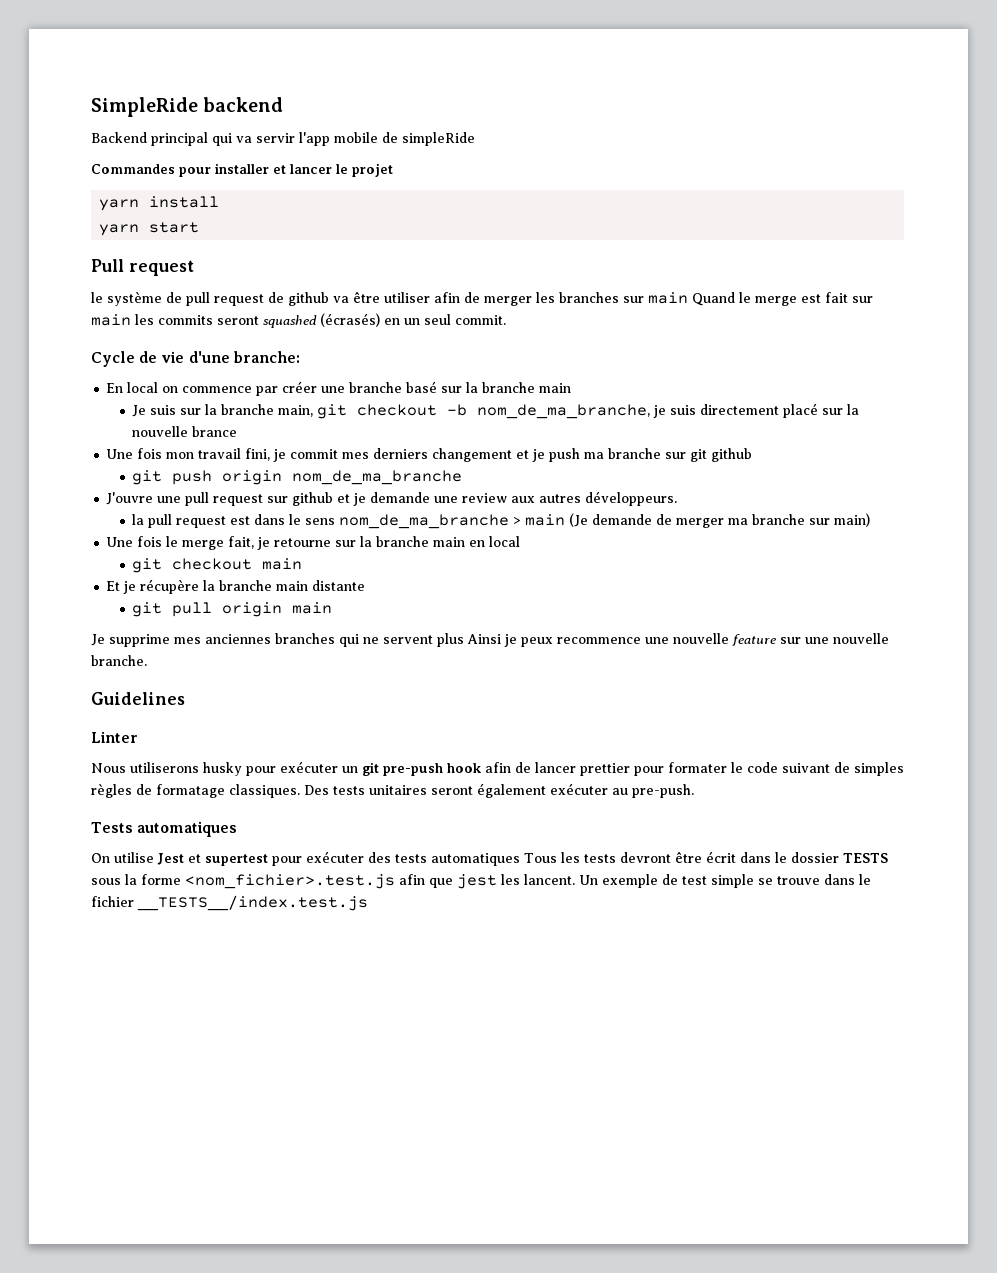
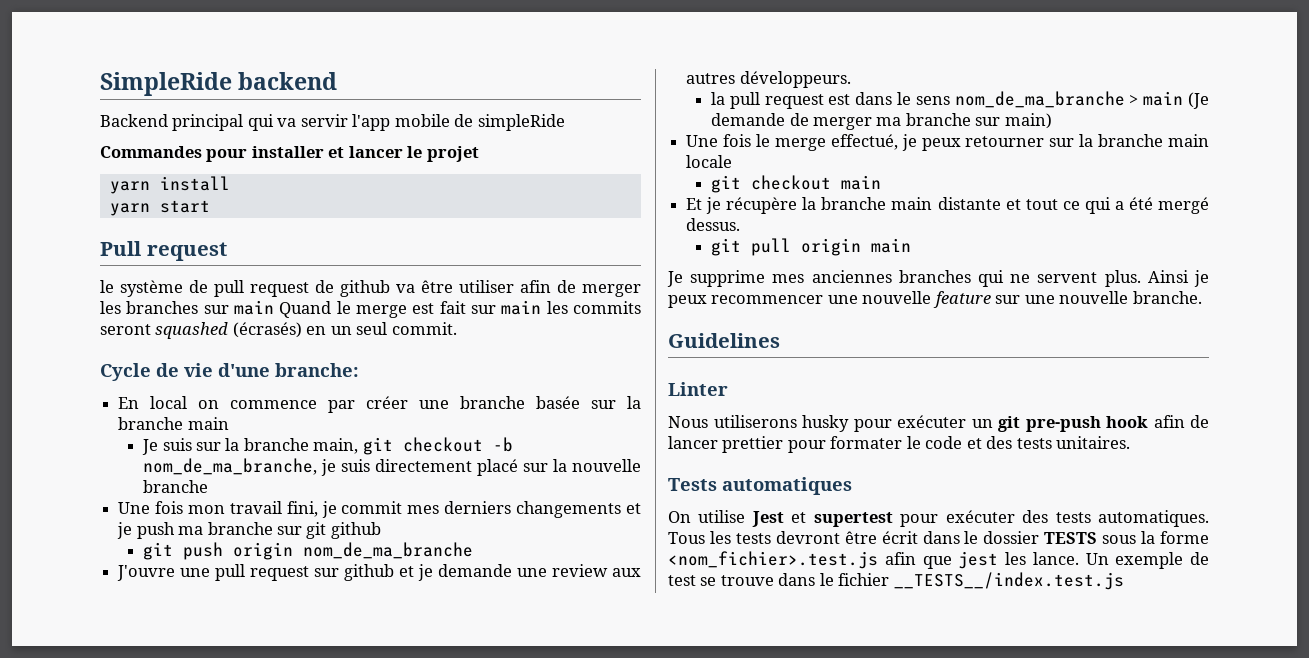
[406,381,438,393] basé -> [536,396,581,409] basée
[192,426,238,437] brance -> [143,480,209,493] branche
[432,448,513,462] changement -> [516,501,622,518] changements
[228,536,521,550] fait, je retourne sur la branche main en local -> [830,134,1209,151] [686,155,733,168] effectué, je peux retourner sur la branche main locale
(366, 585) none -> [1005,197,1210,214] [686,218,741,231] et tout ce qui a été mergé dessus.
[437,633,464,647] plus -> [1104,270,1141,287] plus.
[557,637,641,644] recommence -> [711,295,824,304] recommencer
[782,762,904,776] [91,783,694,798] suivant de simples règles de formatage classiques. Des tests unitaires seront également exécuter au pre-push. -> [966,436,1131,449] et des tests unitaires.
[431,853,520,866] automatiques -> [1098,510,1209,527] automatiques.
[524,874,575,885] lancent. -> [1032,552,1079,565] lance.
[711,874,754,888] simple -> (696, 580) none

